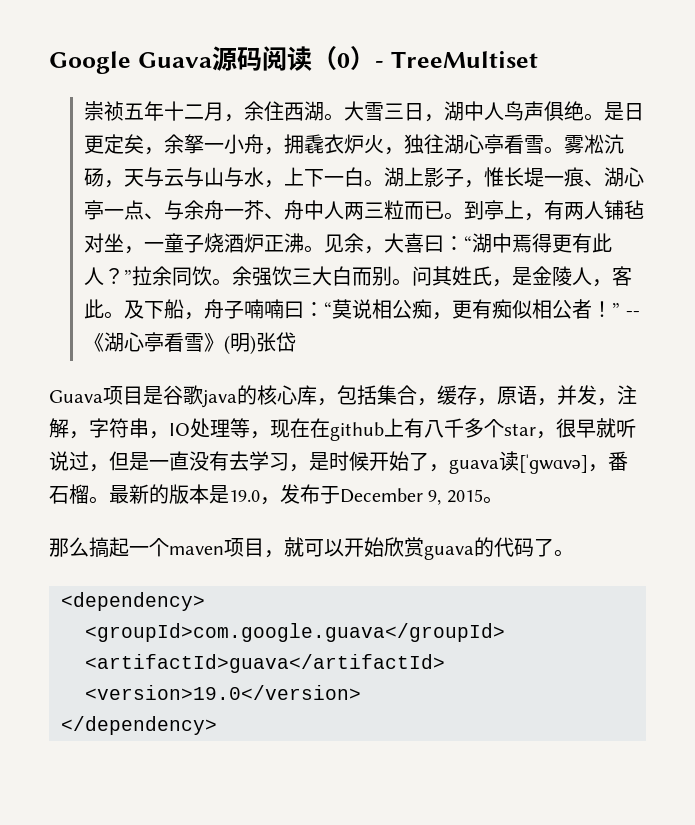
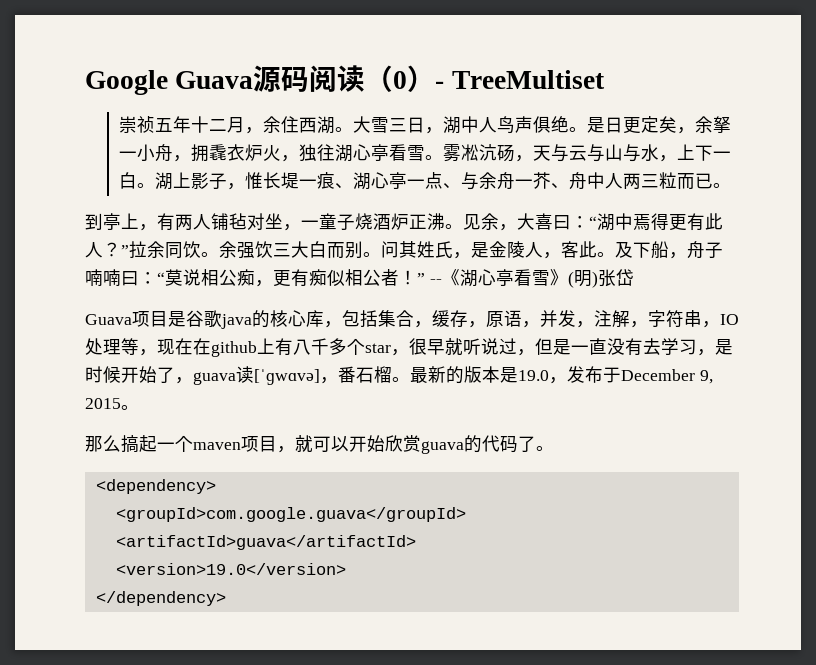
(465, 216) none -> (731, 185) //

